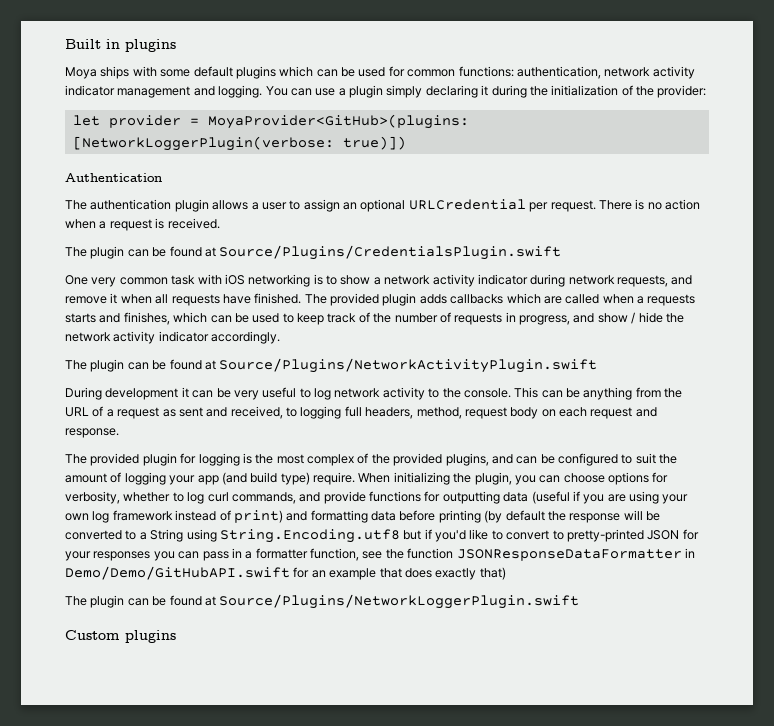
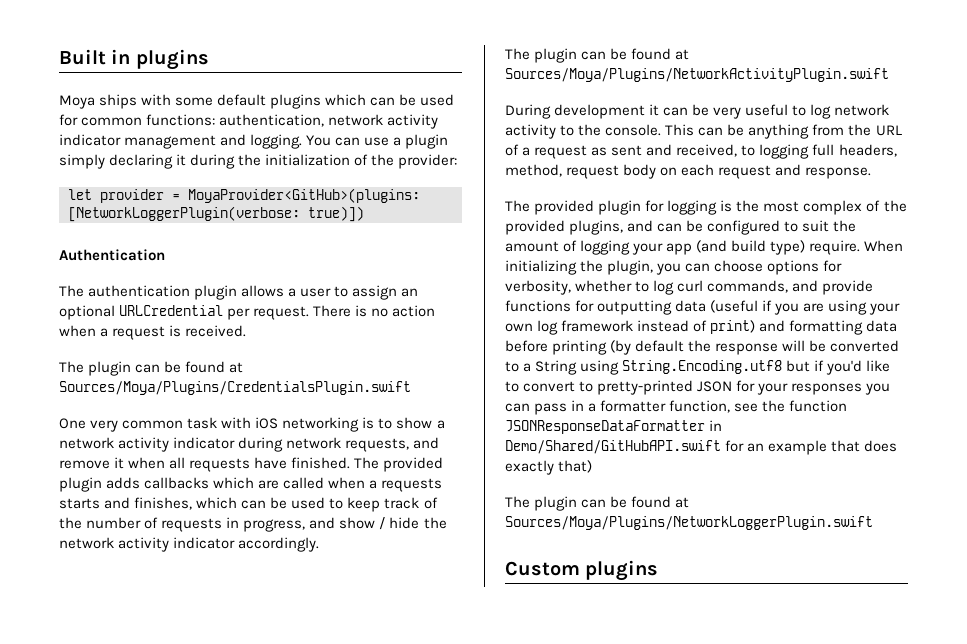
[219,245,562,260] Source/Plugins/CredentialsPlugin.swift -> [59,381,411,395] Sources/Moya/Plugins/CredentialsPlugin.swift
[219,358,598,373] Source/Plugins/NetworkActivityPlugin.swift -> [505,68,889,82] Sources/Moya/Plugins/NetworkActivityPlugin.swift
[65,566,290,580] Demo/Demo/GitHubAPI.swift -> [505,440,721,454] Demo/Shared/GitHubAPI.swift
[219,594,580,609] Source/Plugins/NetworkLoggerPlugin.swift -> [505,516,873,530] Sources/Moya/Plugins/NetworkLoggerPlugin.swift

